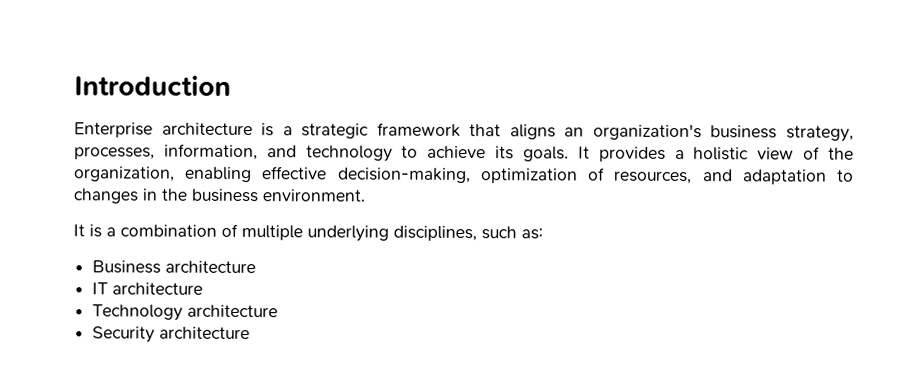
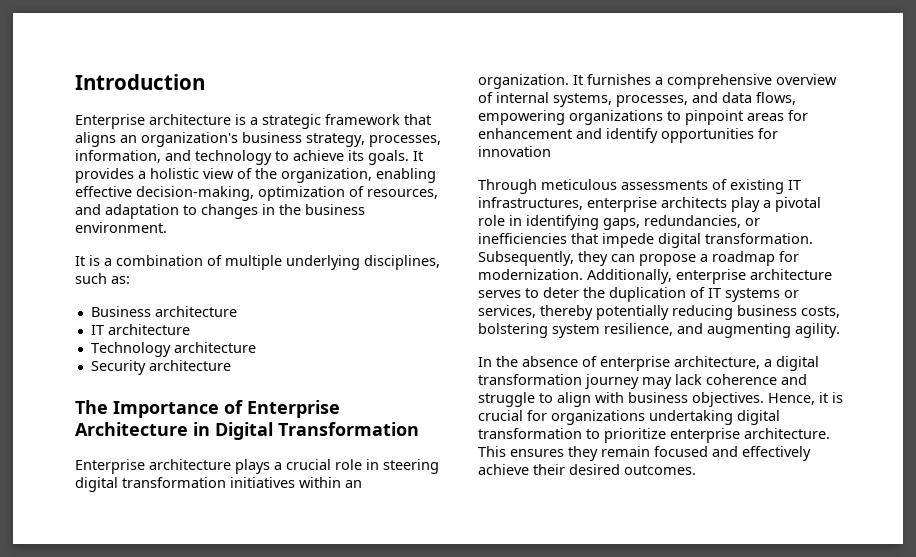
(251, 333) none -> [75,400,340,418] [75,422,419,440] [75,459,439,474] [75,477,362,492] [478,74,837,89] [478,92,796,107] [478,110,808,125] [478,128,778,143] [478,146,551,157] [478,179,801,194] [478,197,821,212] [478,215,760,230] [478,233,813,248] [478,251,799,266] [478,269,832,284] [478,287,799,302] [478,305,840,320] [478,323,840,338] [478,356,819,371] [478,374,807,389] [478,392,843,407] [478,410,780,425] [478,428,830,443] [478,446,811,461] [478,464,696,475] // The Importance of Enterprise Architecture in Digital Transformation // Enterprise architecture plays a crucial role in steering digital transformation initiatives within an organization. It furnishes a comprehensive overview of internal systems, processes, and data flows, empowering organizations to pinpoint areas for enhancement and identify opportunities for innovation // Through meticulous assessments of existing IT infrastructures, enterprise architects play a pivotal role in identifying gaps, redundancies, or inefficiencies that impede digital transformation. Subsequently, they can propose a roadmap for modernization. Additionally, enterprise architecture serves to deter the duplication of IT systems or services, thereby potentially reducing business costs, bolstering system resilience, and augmenting agility. // In the absence of enterprise architecture, a digital transformation journey may lack coherence and struggle to align with business objectives. Hence, it is crucial for organizations undertaking digital transformation to prioritize enterprise architecture. This ensures they remain focused and effectively achieve their desired outcomes.

